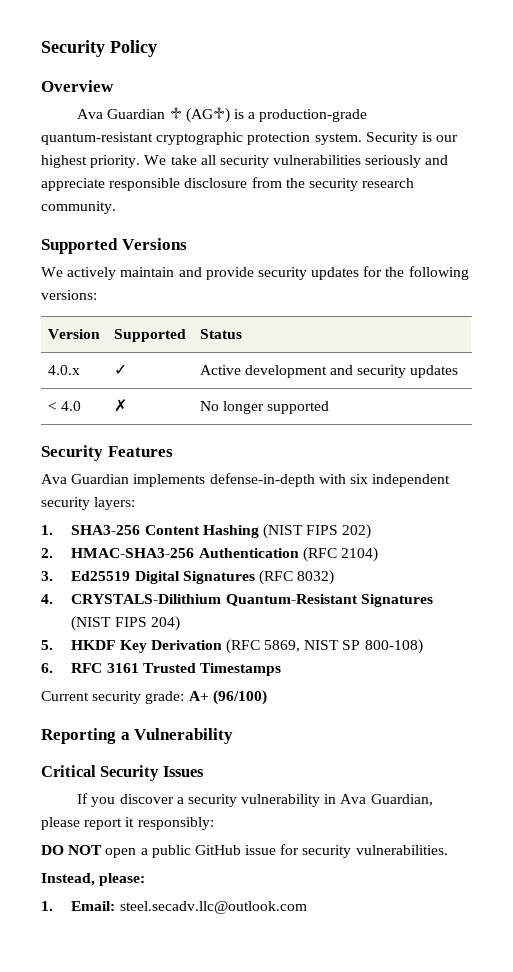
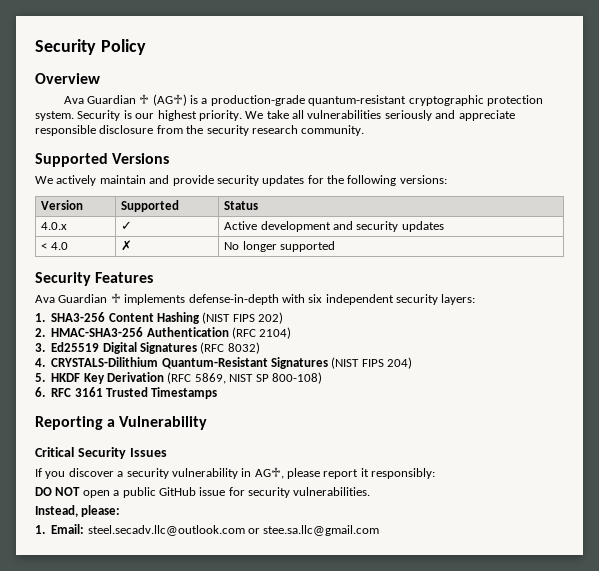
[219,155,269,168] security -> (304, 114) none
(130, 479) none -> [110,293,121,303] ♱
[41,690,267,705] // Current security grade: A+ (96/100) -> (218, 393) none
[340,794,433,806] Ava Guardian, -> [254,467,284,479] AG♱,
(307, 907) none -> [248,525,380,536] or stee.sa.llc@gmail.com

